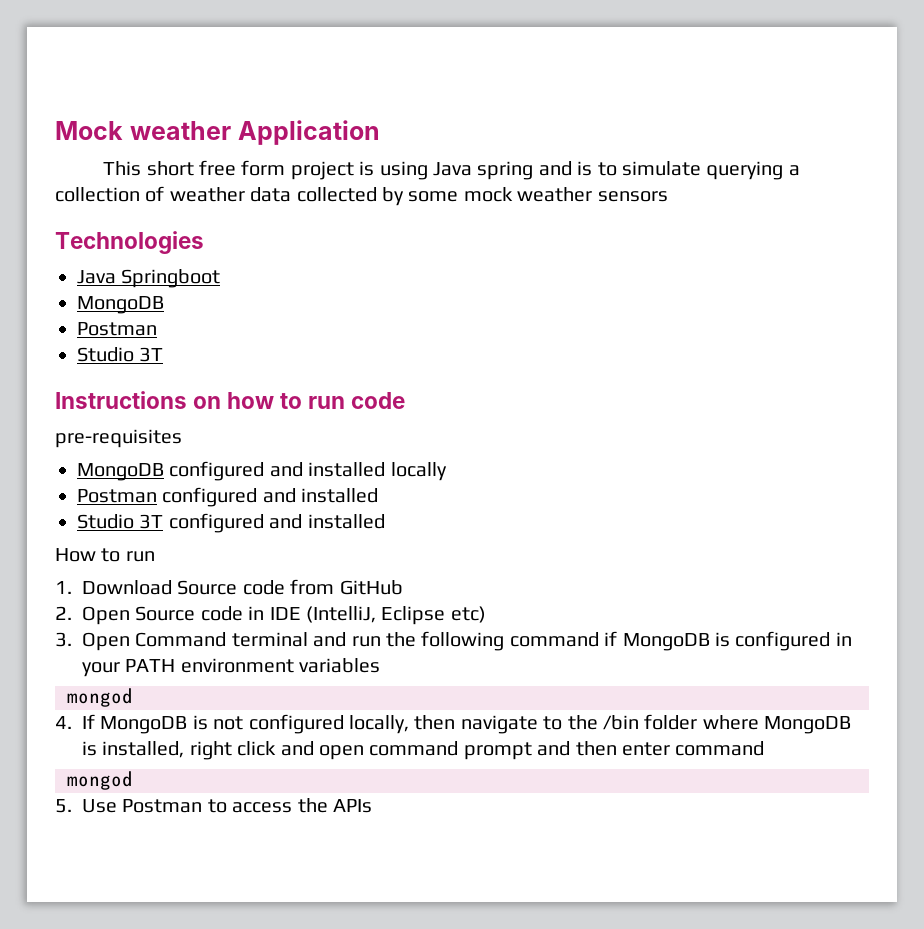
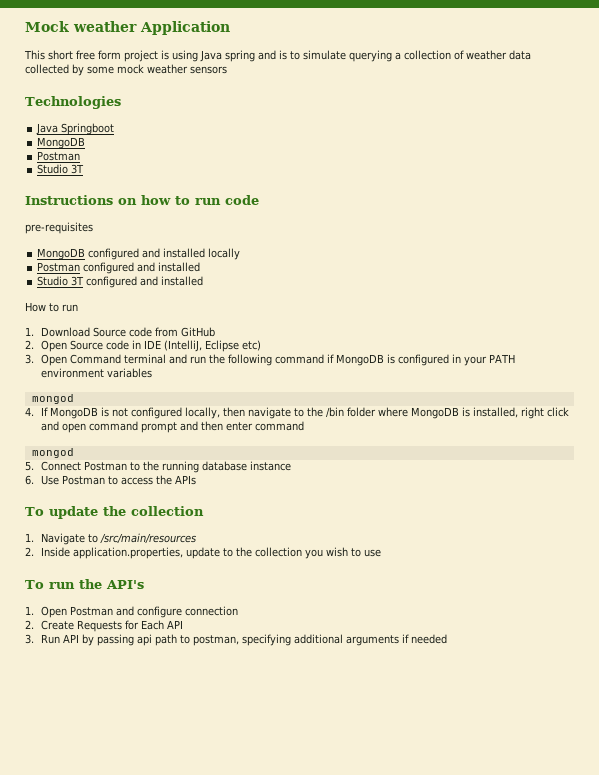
(72, 806) none -> [40,461,291,473] [25,475,34,485] Connect Postman to the running database instance // 6.
(372, 806) none -> [25,506,204,519] [25,533,196,545] [25,547,381,559] [25,579,144,589] [25,606,238,618] [25,620,183,632] [25,634,447,646] // To update the collection // 1. Navigate to /src/main/resources // 2. Inside application.properties, update to the collection you wish to use // To run the API's // 1. Open Postman and configure connection // 2. Create Requests for Each API // 3. Run API by passing api path to postman, specifying additional arguments if needed

